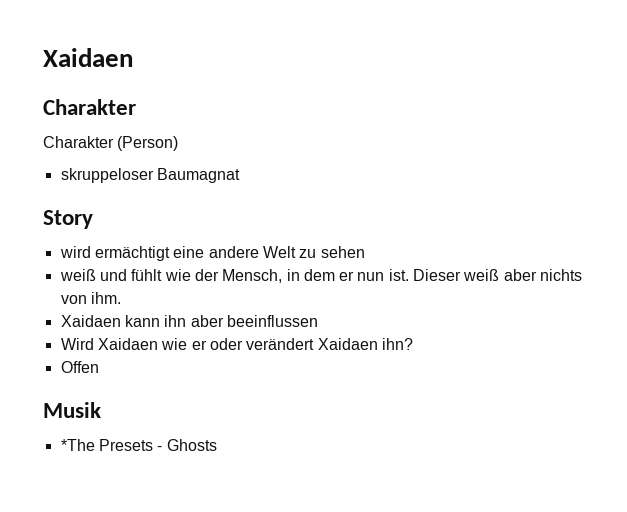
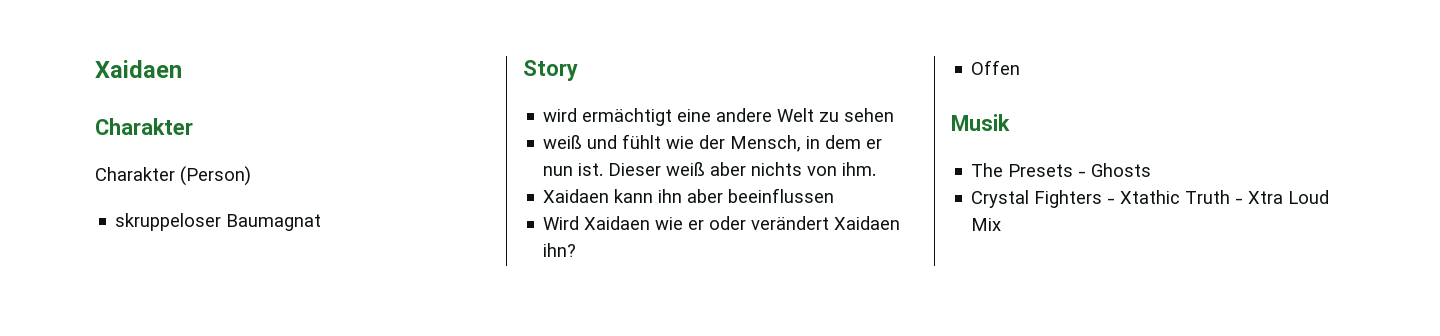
[60,439,95,451] *The -> [971,163,1004,177] The
(217, 445) none -> [971,190,1330,208] [971,218,1002,231] // Crystal Fighters - Xtathic Truth - Xtra Loud Mix

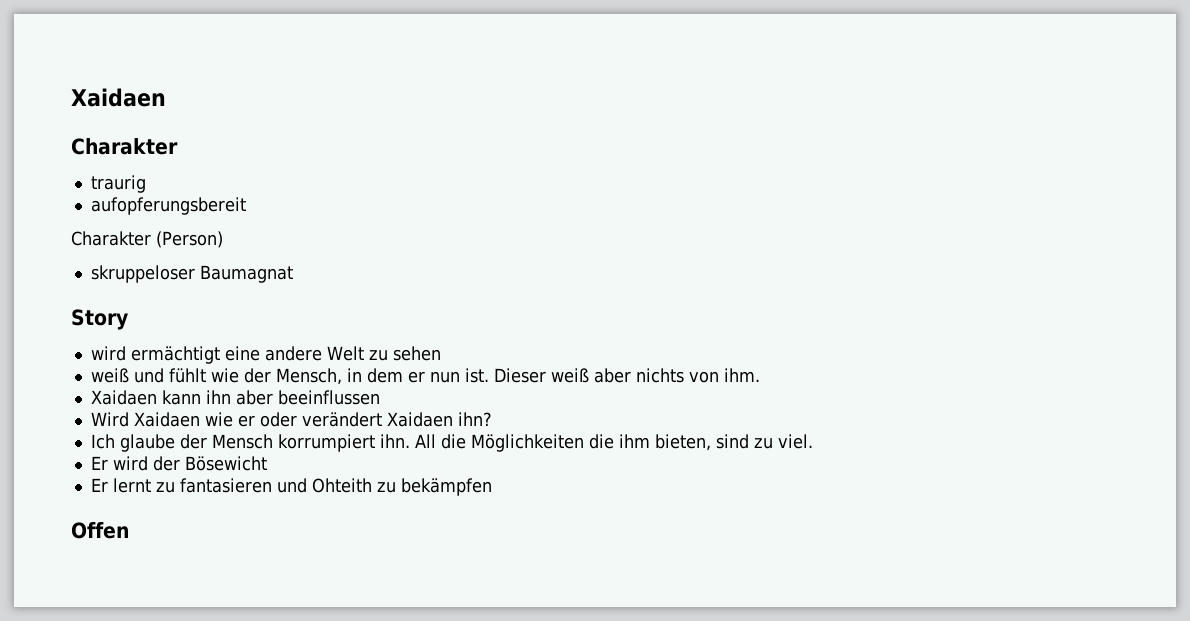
(193, 126) none -> [90,175,146,193] [90,197,246,215] // traurig // aufopferungsbereit
[971,60,1021,75] [951,114,1010,131] [971,163,1152,177] [971,190,1330,208] [971,218,1002,231] Offen // Musik // The Presets - Ghosts // Crystal Fighters - Xtathic Truth - Xtra Loud Mix -> [90,434,813,452] [90,456,267,471] [90,478,492,496] [71,522,129,539] Ich glaube der Mensch korrumpiert ihn. All die Möglichkeiten die ihm bieten, sind zu viel. // Er wird der Bösewicht // Er lernt zu fantasieren und Ohteith zu bekämpfen // Offen

